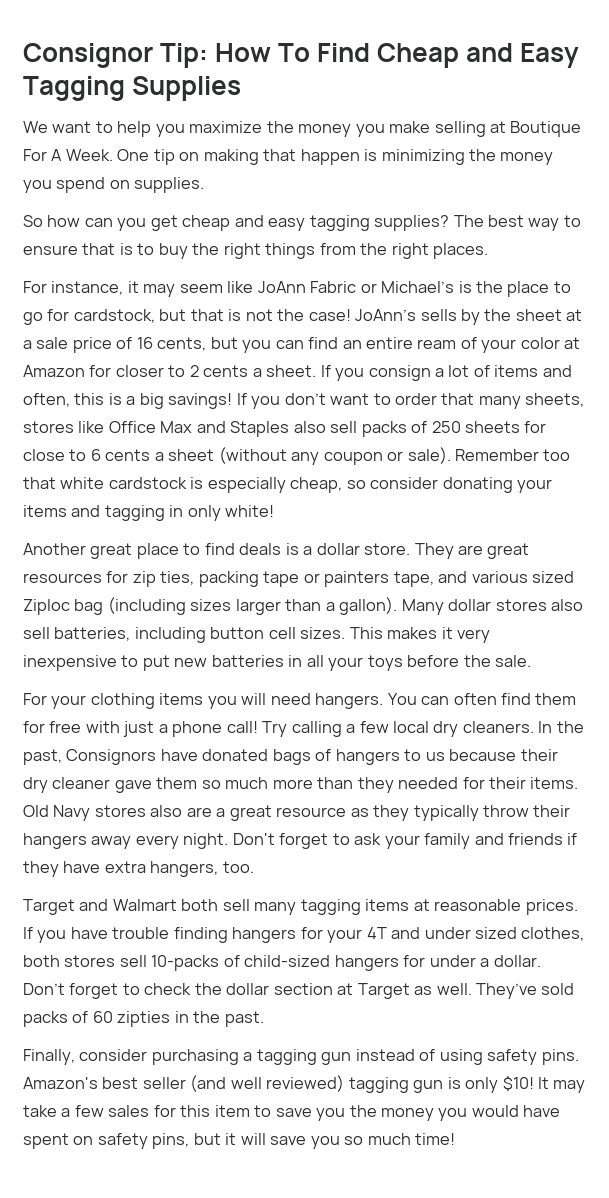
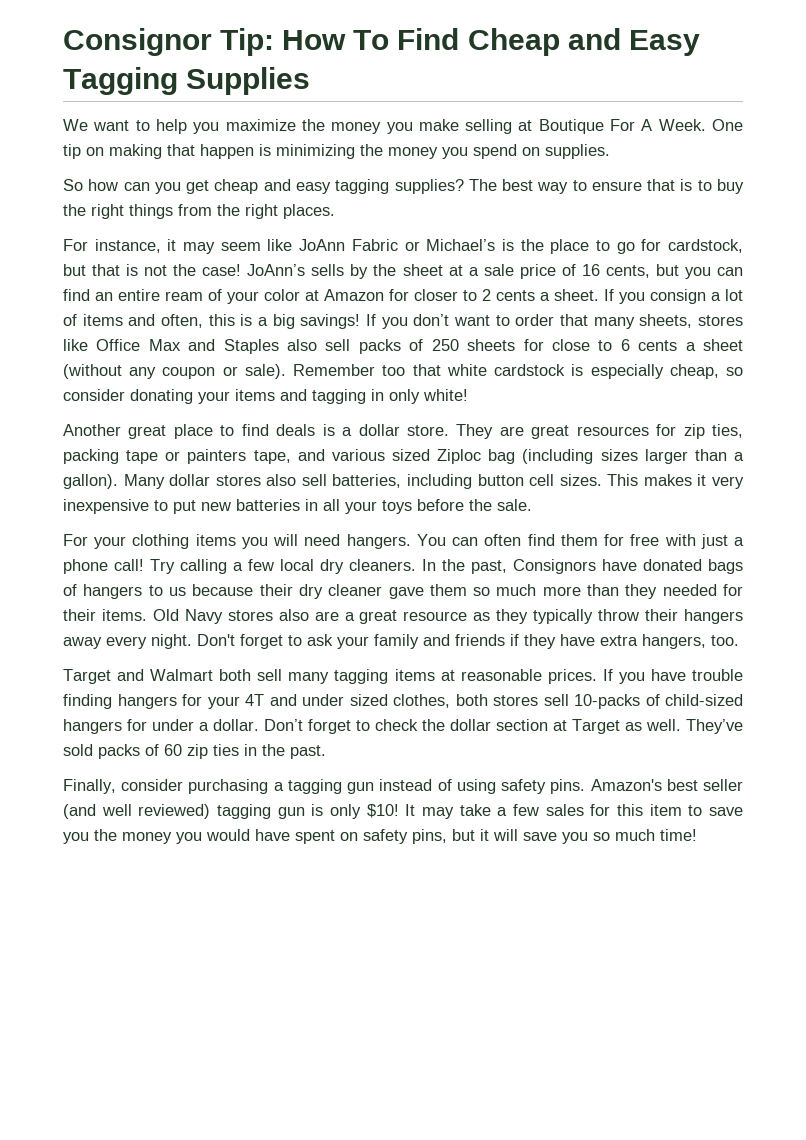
[117,1011,171,1027] zipties -> [187,744,239,759] zip ties

